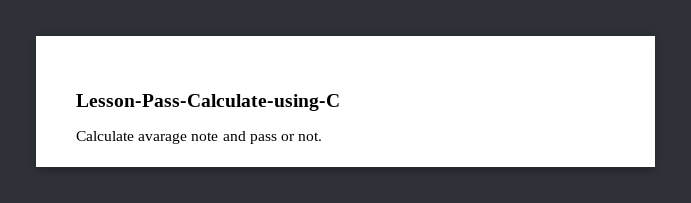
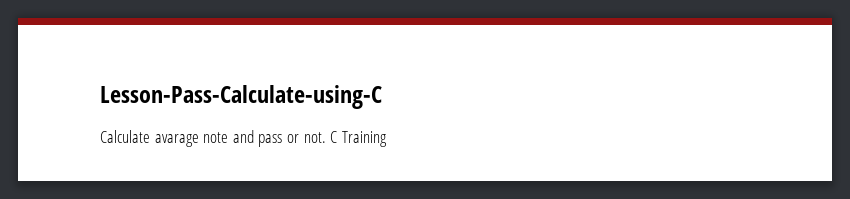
(323, 136) none -> [330,131,387,147] C Training

